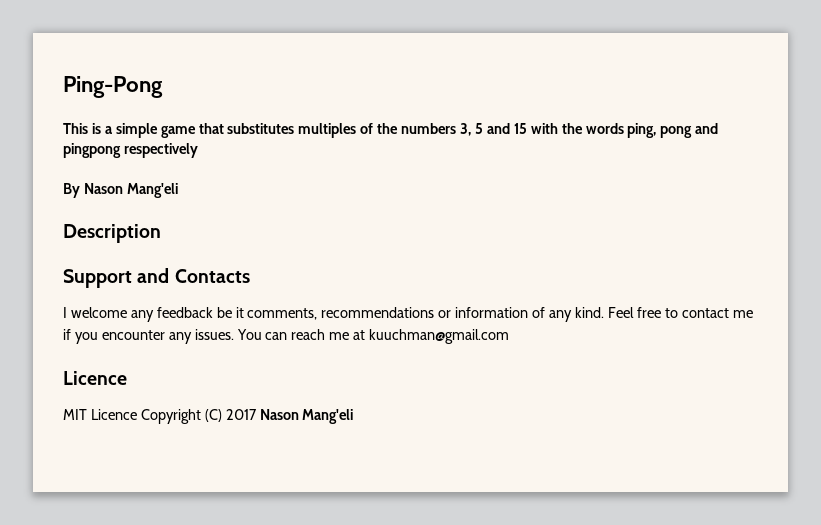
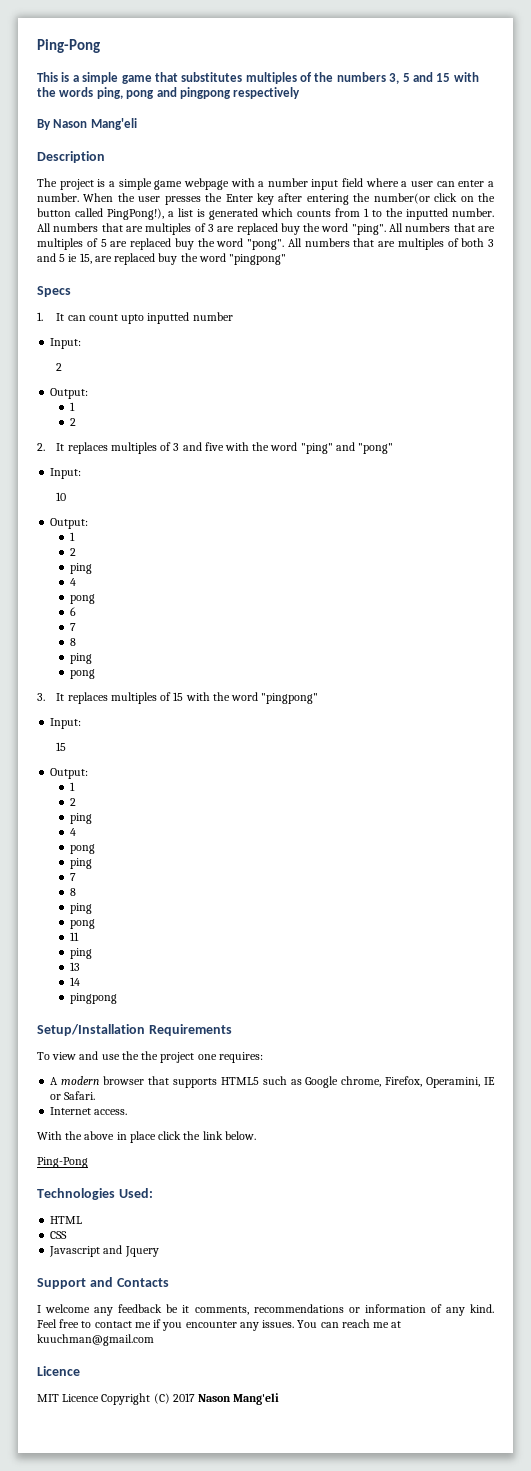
(161, 233) none -> [37,178,494,190] [37,193,496,205] [37,208,494,220] [37,223,495,235] [37,238,494,250] [37,253,287,265] [37,286,71,297] [37,312,233,324] [50,338,82,349] [56,363,63,371] [50,388,89,399] [69,402,75,411] [69,418,76,426] [37,442,394,454] [50,468,82,479] [56,492,67,501] [50,518,89,529] [69,532,75,541] [69,548,76,556] [69,563,92,574] [69,578,76,586] [69,594,95,604] [69,607,76,616] [69,623,76,631] [69,638,76,646] [69,653,92,664] [69,669,95,679] [37,692,319,704] [50,718,82,729] [56,742,67,751] [50,768,89,779] [69,782,75,791] [69,798,76,806] [69,813,92,824] [69,828,76,836] [69,844,95,854] [69,858,92,869] [69,873,76,881] [69,888,76,896] [69,903,92,914] [69,919,95,929] [69,932,79,941] [69,948,92,959] [69,962,80,971] [69,977,80,986] [69,993,117,1004] [37,1024,232,1036] [37,1051,263,1063] [50,1076,495,1088] [50,1091,96,1100] [50,1107,128,1115] [37,1131,256,1143] [37,1157,88,1168] [37,1188,153,1200] [50,1216,83,1224] [50,1231,68,1239] [49,1245,159,1257] // The project is a simple game webpage with a number input field where a user can enter a number. When the user presses the Enter key after entering the number(or click on the button called PingPong!), a list is generated which counts from 1 to the inputted number. All numbers that are multiples of 3 are replaced buy the word "ping". All numbers that are multiples of 5 are replaced buy the word "pong". All numbers that are multiples of both 3 and 5 ie 15, are replaced buy the word "pingpong" // Specs // 1. It can count upto inputted number // Input: // 2 // Output: // 1 // 2 // 2. It replaces multiples of 3 and five with the word "ping" and "pong" // Input: // 10 // Output: // 1 // 2 // ping // 4 // pong // 6 // 7 // 8 // ping // pong // 3. It replaces multiples of 15 with the word "pingpong" // Input: // 15 // Output: // 1 // 2 // ping // 4 // pong // ping // 7 // 8 // ping // pong // 11 // ping // 13 // 14 // pingpong // Setup/Installation Requirements // To view and use the the project one requires: // A modern browser that supports HTML5 such as Google chrome, Firefox, Operamini, IE or Safari. // Internet access. // With the above in place click the link below. // Ping-Pong // Technologies Used: // HTML // CSS // Javascript and Jquery

